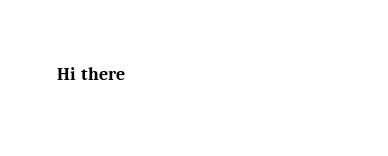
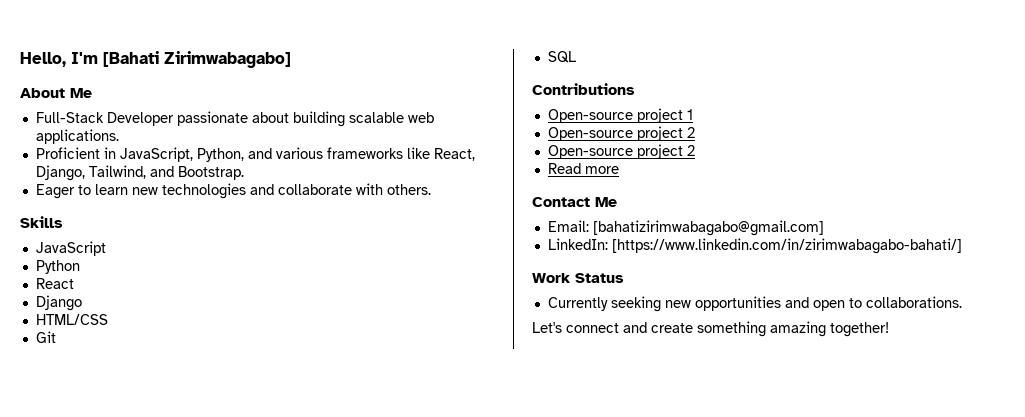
[57,67,125,80] Hi there -> [20,51,291,68] [20,88,92,98] [35,111,434,127] [35,129,119,144] [35,147,475,162] [35,165,244,181] [35,183,431,199] [20,216,63,228] [35,241,106,256] [35,260,80,274] [35,278,74,289] [35,295,82,311] [35,314,108,325] [35,331,56,343] [547,51,576,63] [532,83,635,95] [547,108,693,123] [547,126,695,141] [547,144,695,159] [547,163,619,174] [532,197,617,207] [547,220,824,236] [547,238,962,254] [532,273,624,283] [547,296,962,312] [532,321,889,337] Hello, I'm [Bahati Zirimwabagabo] // About Me // Full-Stack Developer passionate about building scalable web applications. // Proficient in JavaScript, Python, and various frameworks like React, Django, Tailwind, and Bootstrap. // Eager to learn new technologies and collaborate with others. // Skills // JavaScript // Python // React // Django // HTML/CSS // Git // SQL // Contributions // Open-source project 1 // Open-source project 2 // Open-source project 2 // Read more // Contact Me // Email: [bahatizirimwabagabo@gmail.com] // LinkedIn: [https://www.linkedin.com/in/zirimwabagabo-bahati/] // Work Status // Currently seeking new opportunities and open to collaborations. // Let's connect and create something amazing together!

